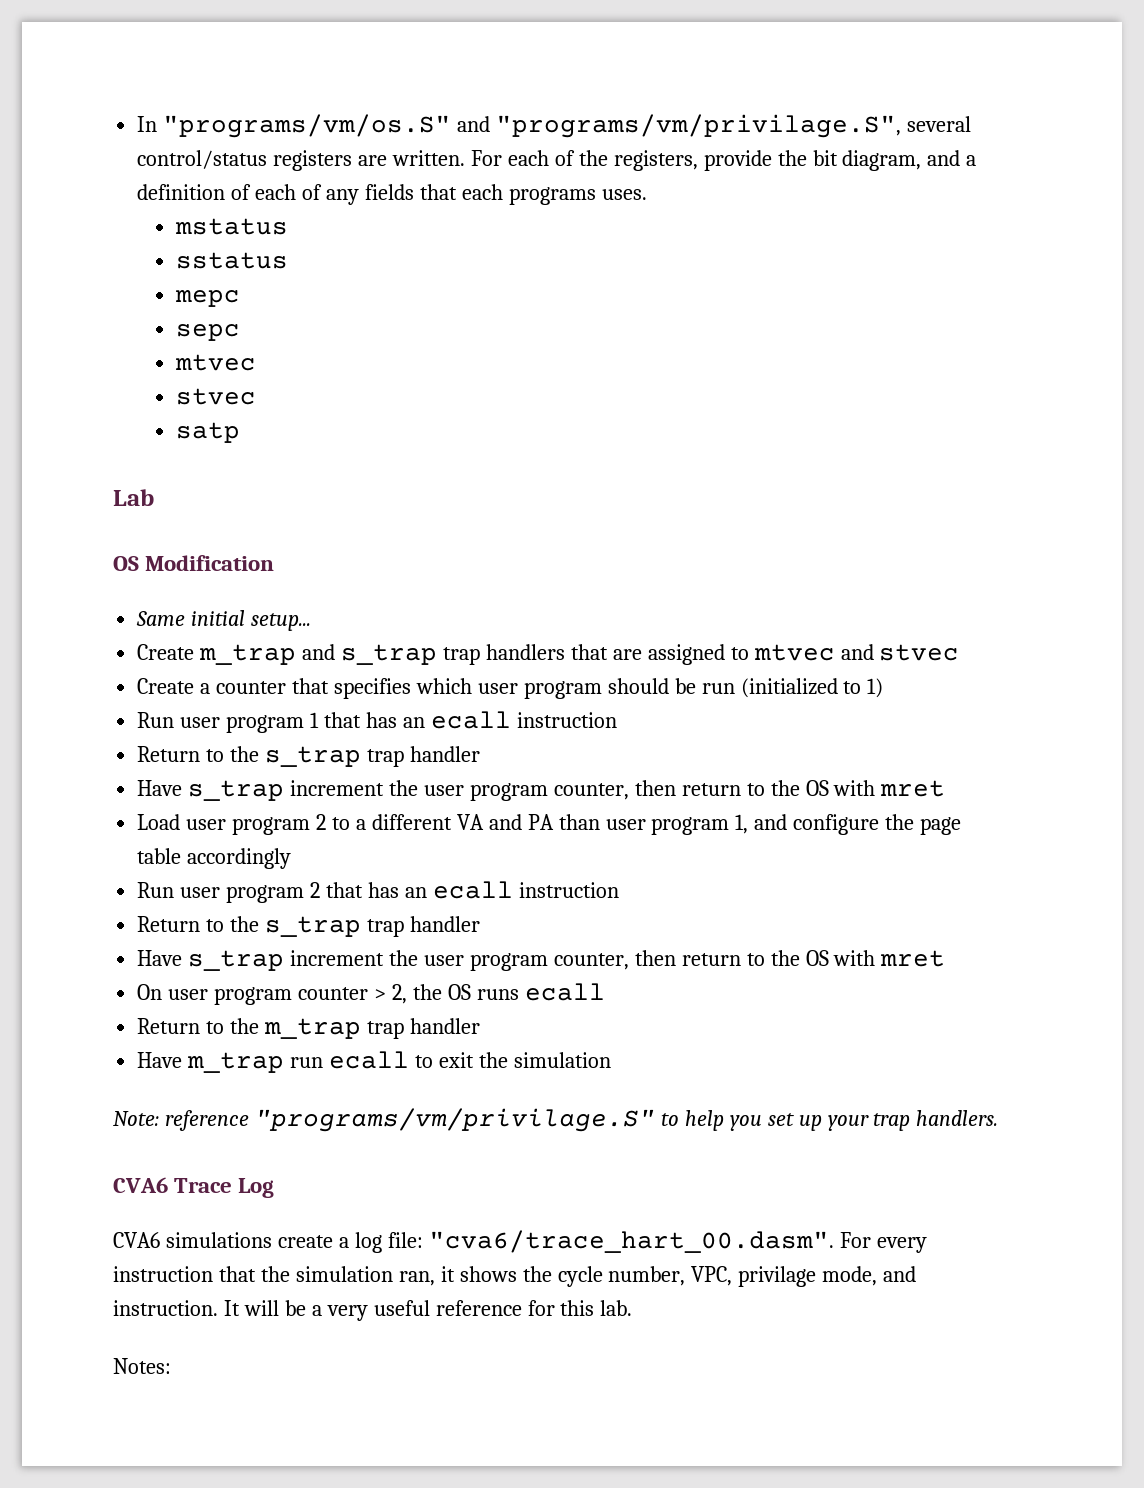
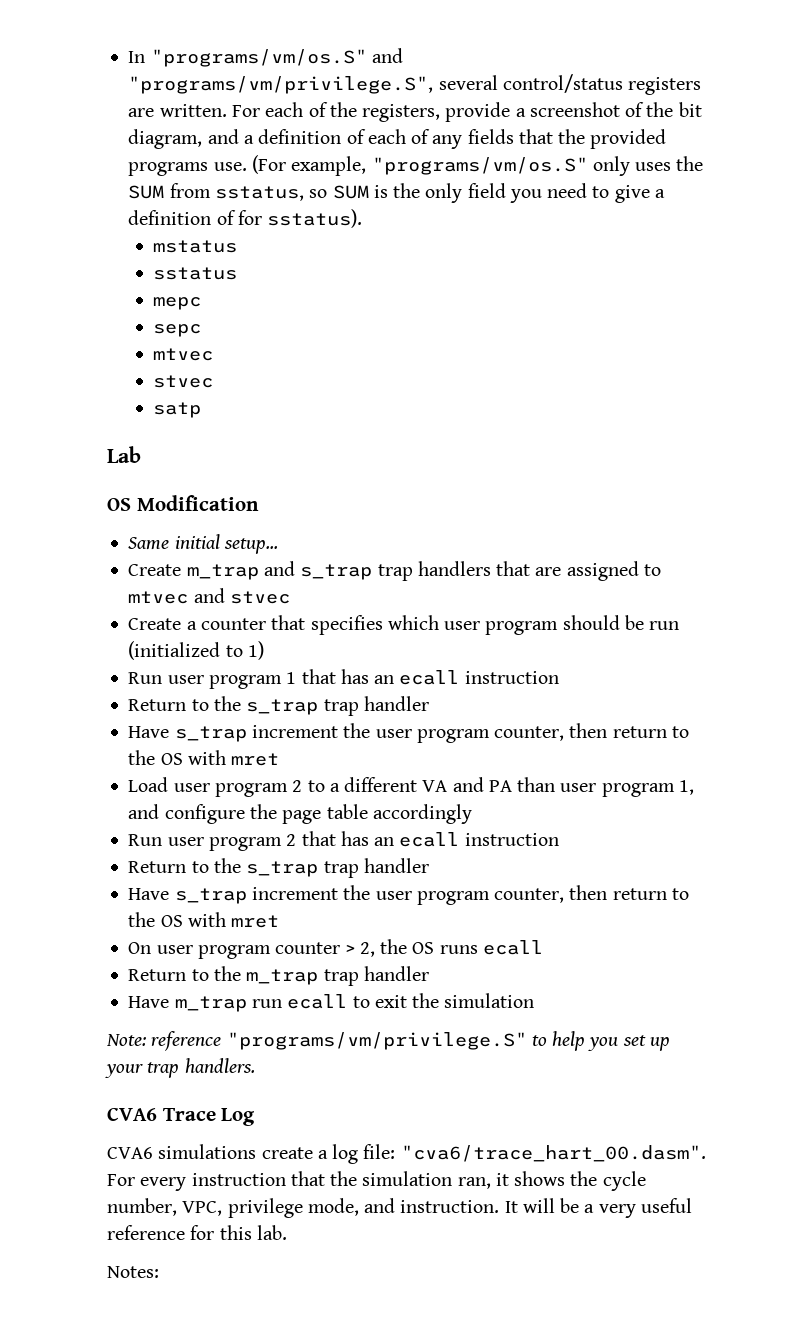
[496,114,902,138] "programs/vm/privilage.S", -> [128,76,434,94] "programs/vm/privilege.S",
(772, 160) none -> [515,102,645,117] a screenshot of
[461,184,647,205] each programs uses. -> [558,129,667,149] [128,155,704,176] [128,183,665,203] [128,209,363,228] the provided programs use. (For example, "programs/vm/os.S" only uses the SUM from sstatus, so SUM is the only field you need to give a definition of for sstatus).
[254,1108,655,1132] "programs/vm/privilage.S" -> [226,1032,527,1050] "programs/vm/privilege.S"
[738,1266,817,1287] privilage -> [227,1198,303,1218] privilege

